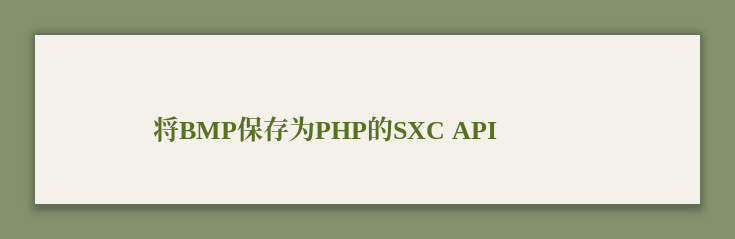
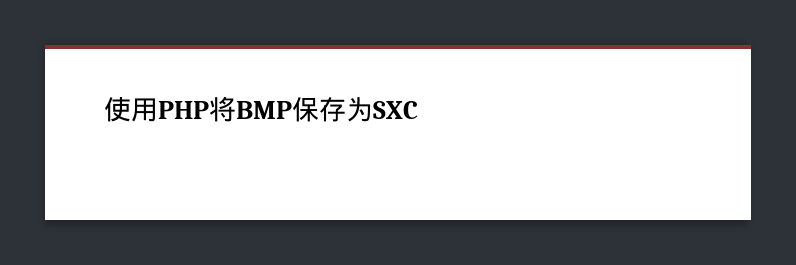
(153, 129) none -> [104,97,209,122] 使用PHP
[315,116,498,142] PHP的SXC API -> [373,101,418,119] SXC

